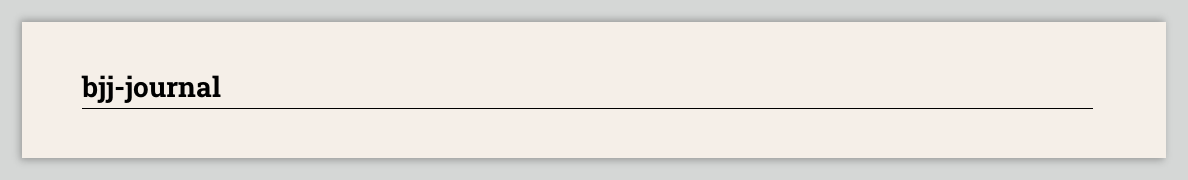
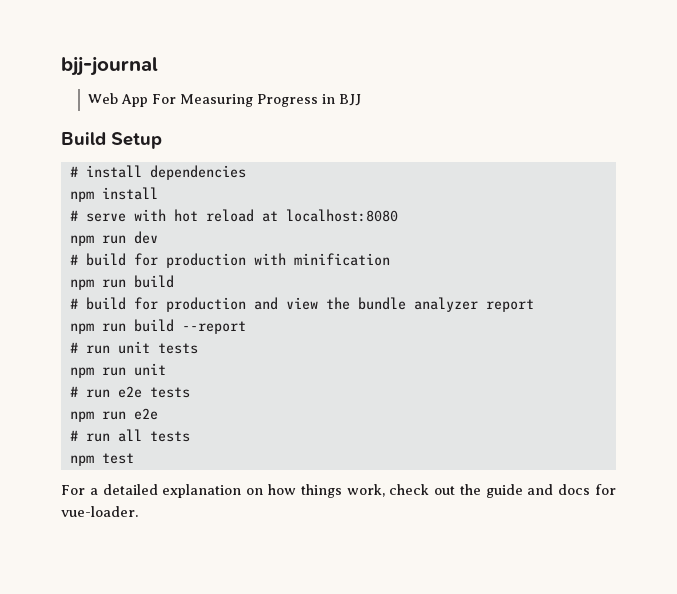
(221, 89) none -> [88,93,362,107] [61,132,162,149] [69,165,246,180] [69,187,158,202] [69,209,398,222] [69,231,158,246] [69,253,390,268] [69,275,174,290] [69,297,534,312] [69,319,246,334] [69,341,198,354] [69,363,166,378] [69,386,190,398] [69,408,158,422] [69,429,190,442] [69,453,134,466] [61,484,616,498] [61,506,138,517] // Web App For Measuring Progress in BJJ // Build Setup // # install dependencies // npm install // # serve with hot reload at localhost:8080 // npm run dev // # build for production with minification // npm run build // # build for production and view the bundle analyzer report // npm run build --report // # run unit tests // npm run unit // # run e2e tests // npm run e2e // # run all tests // npm test // For a detailed explanation on how things work, check out the guide and docs for vue-loader.

